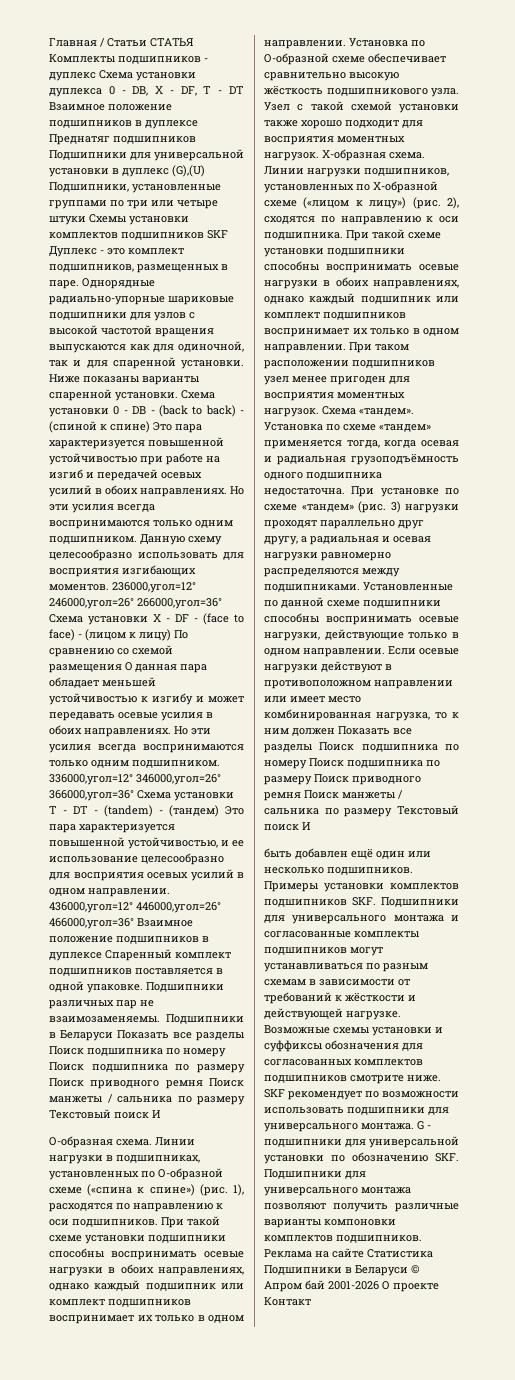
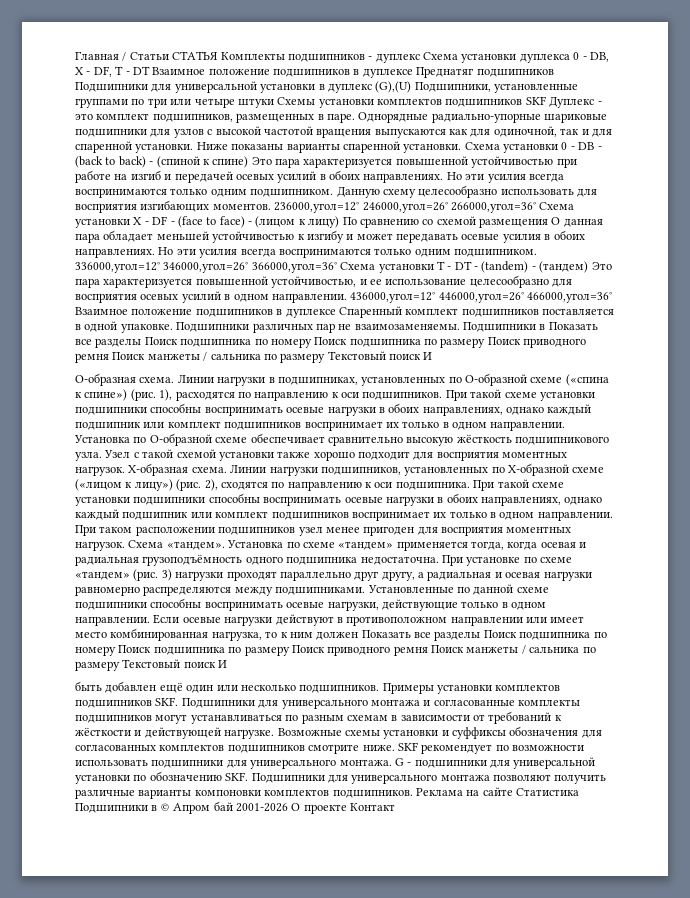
[60,1030,113,1041] Беларуси -> (546, 327) none
[355,1265,408,1276] Беларуси -> (158, 808) none

